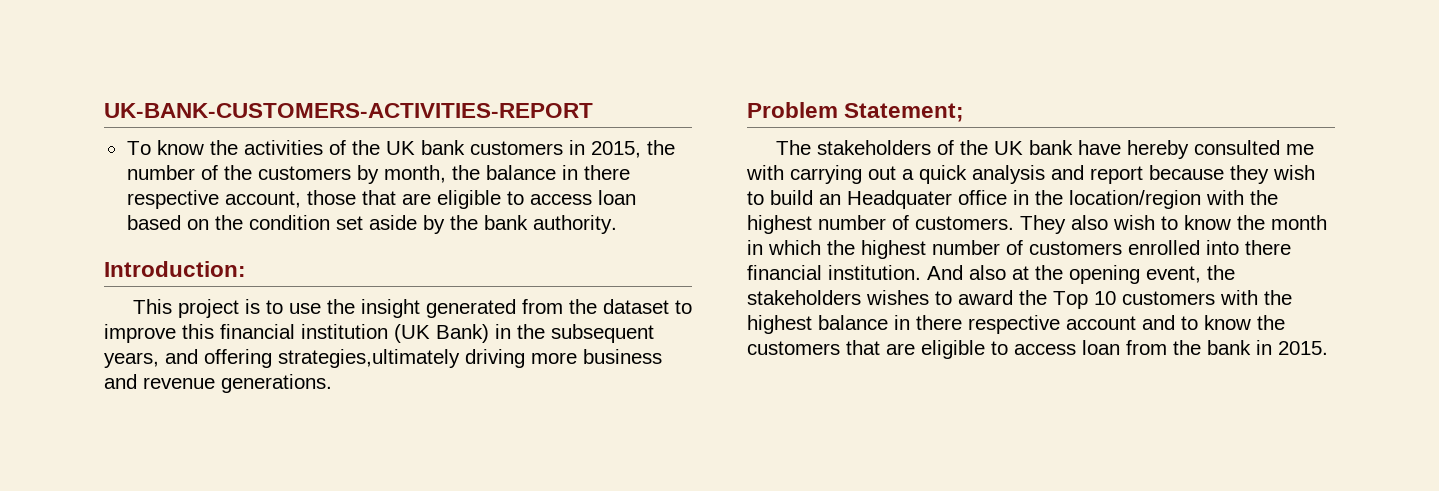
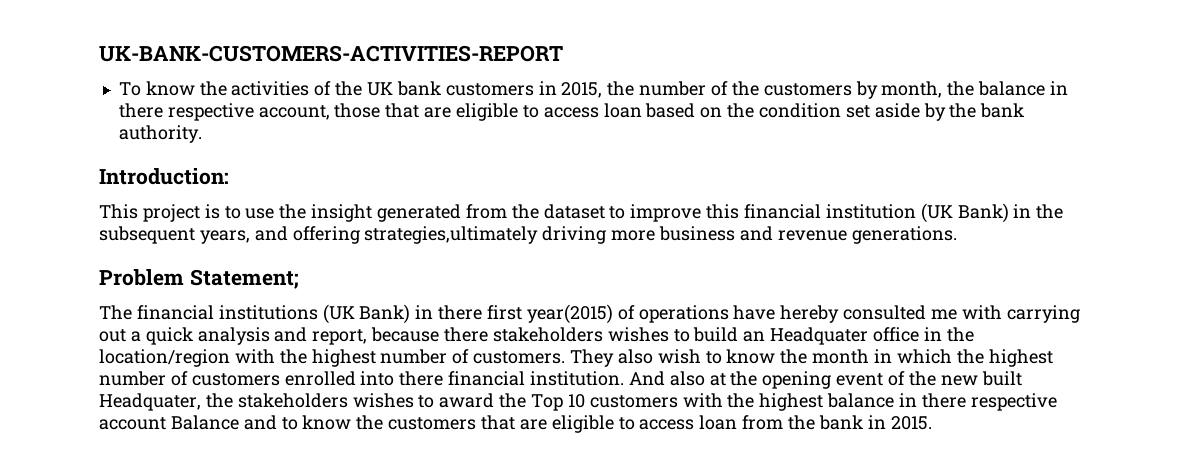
[816,140,1073,155] stakeholders of the UK bank -> [136,304,729,324] financial institutions (UK Bank) in there first year(2015) of operations
[1090,165,1315,184] report because they wish -> [312,327,669,345] report, because there stakeholders wishes
[1146,266,1201,283] event, -> [836,371,1022,386] [99,393,201,411] event of the new built Headquater,
(1136, 323) none -> [170,415,239,430] Balance

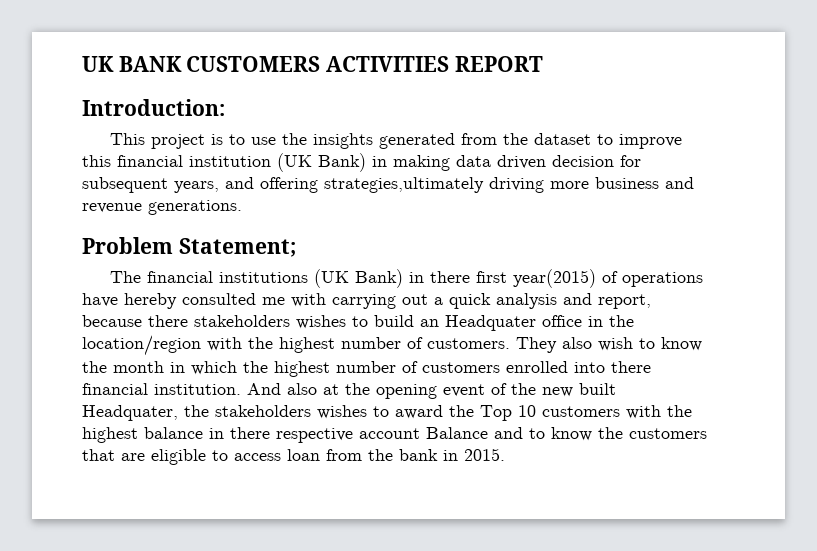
[99,45,563,62] [118,81,1069,99] [118,103,1025,121] [118,125,202,143] UK-BANK-CUSTOMERS-ACTIVITIES-REPORT // To know the activities of the UK bank customers in 2015, the number of the customers by month, the balance in there respective account, those that are eligible to access loan based on the condition set aside by the bank authority. -> [82,56,543,72] UK BANK CUSTOMERS ACTIVITIES REPORT
[311,204,373,222] insight -> [313,133,374,149] insights
[1036,204,1064,219] the -> [393,155,641,171] making data driven decision for

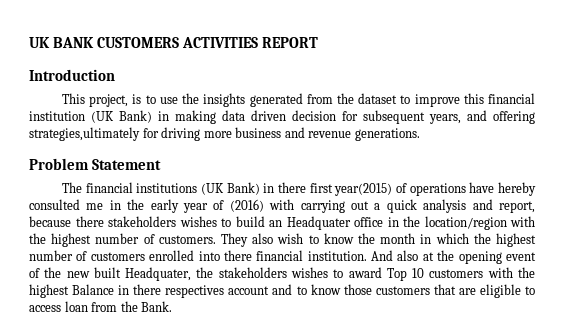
[82,99,225,116] Introduction: -> [29,69,115,81] Introduction
[151,134,206,149] project -> [89,94,129,107] project,
(484, 185) none -> [142,128,159,138] for
[178,238,296,257] Statement; -> [92,159,162,170] Statement
(285, 301) none -> [109,199,264,213] in the early year of (2016)
[449,405,474,417] the -> (382, 272) none
[144,427,488,443] balance in there respective account Balance -> [72,284,270,298] Balance in there respectives account
[598,427,623,439] the -> [343,284,372,295] those
[399,448,505,461] bank in 2015. -> [141,301,173,312] Bank.

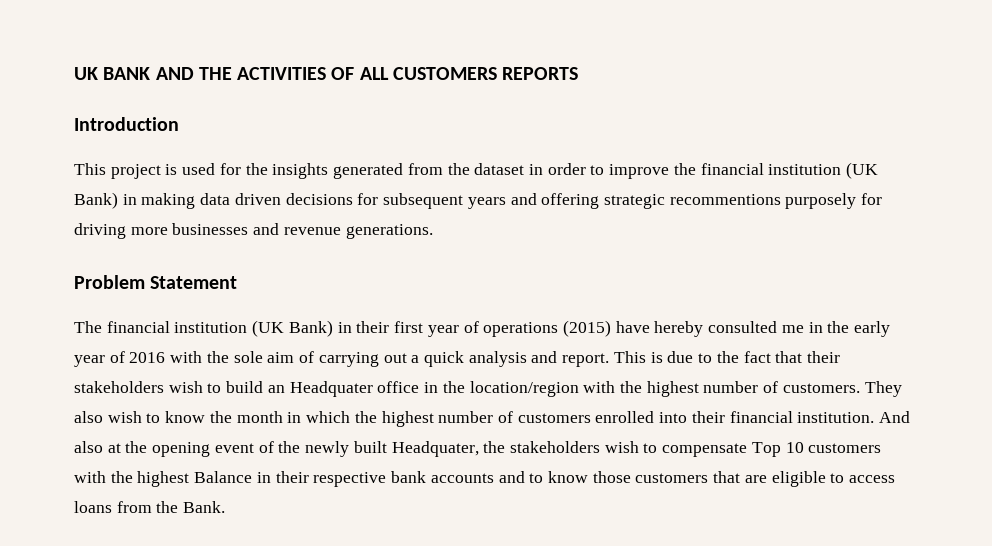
[97,37,319,48] [29,69,115,81] [62,93,178,107] CUSTOMERS ACTIVITIES REPORT // Introduction // This project, is to use -> [155,67,579,80] [74,117,179,131] [74,163,241,179] AND THE ACTIVITIES OF ALL CUSTOMERS REPORTS // Introduction // This project is used for
(398, 98) none -> [528,163,586,175] in order
[463,93,484,104] this -> [673,163,696,175] the
[292,110,336,121] decision -> [285,193,353,205] decisions
[429,114,461,124] years, -> [467,197,506,209] years
[29,127,140,141] strategies,ultimately -> [603,193,857,209] strategic recommentions purposely
[235,127,282,138] business -> [172,223,249,235] businesses
[136,182,393,196] institutions (UK Bank) in there first year(2015) -> [174,320,459,337] institution (UK Bank) in their first year
(466, 189) none -> [562,320,611,337] (2015)
[229,199,295,212] (2016) with -> [129,351,315,363] 2016 with the sole aim of
[498,201,535,213] [29,216,217,227] report, because there stakeholders wishes -> [562,351,840,367] [74,381,203,393] report. This is due to the fact that their stakeholders wish
[223,250,252,261] there -> [691,411,725,423] their
[66,271,90,278] new -> [305,441,350,457] newly
[291,267,382,278] wishes to award -> [604,441,748,457] wish to compensate
[133,284,270,298] there respectives account -> [275,471,494,487] their respective bank accounts
[64,301,88,312] loan -> [74,501,112,513] loans

